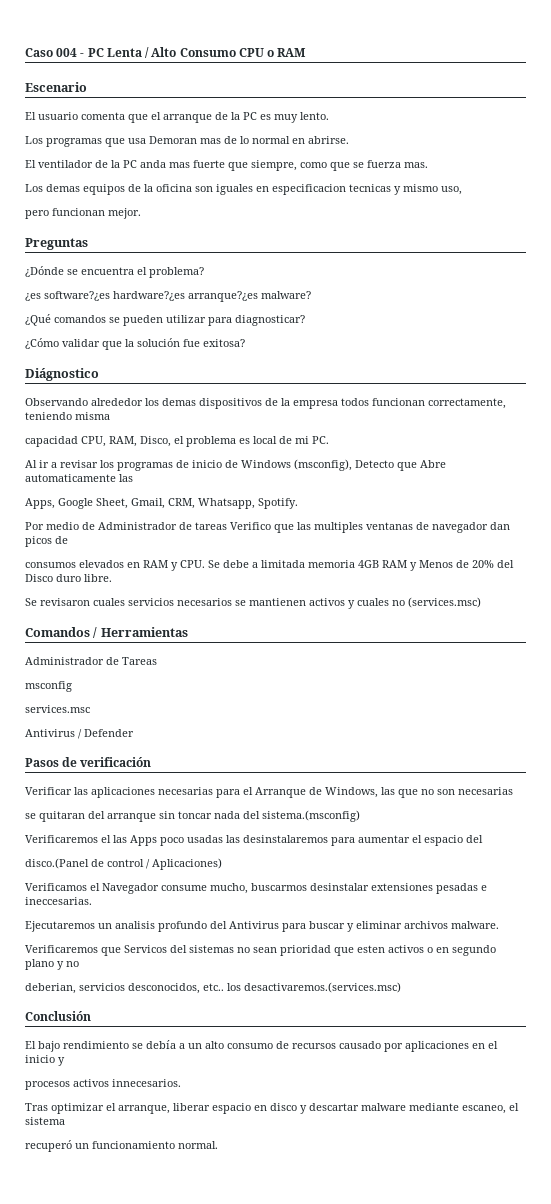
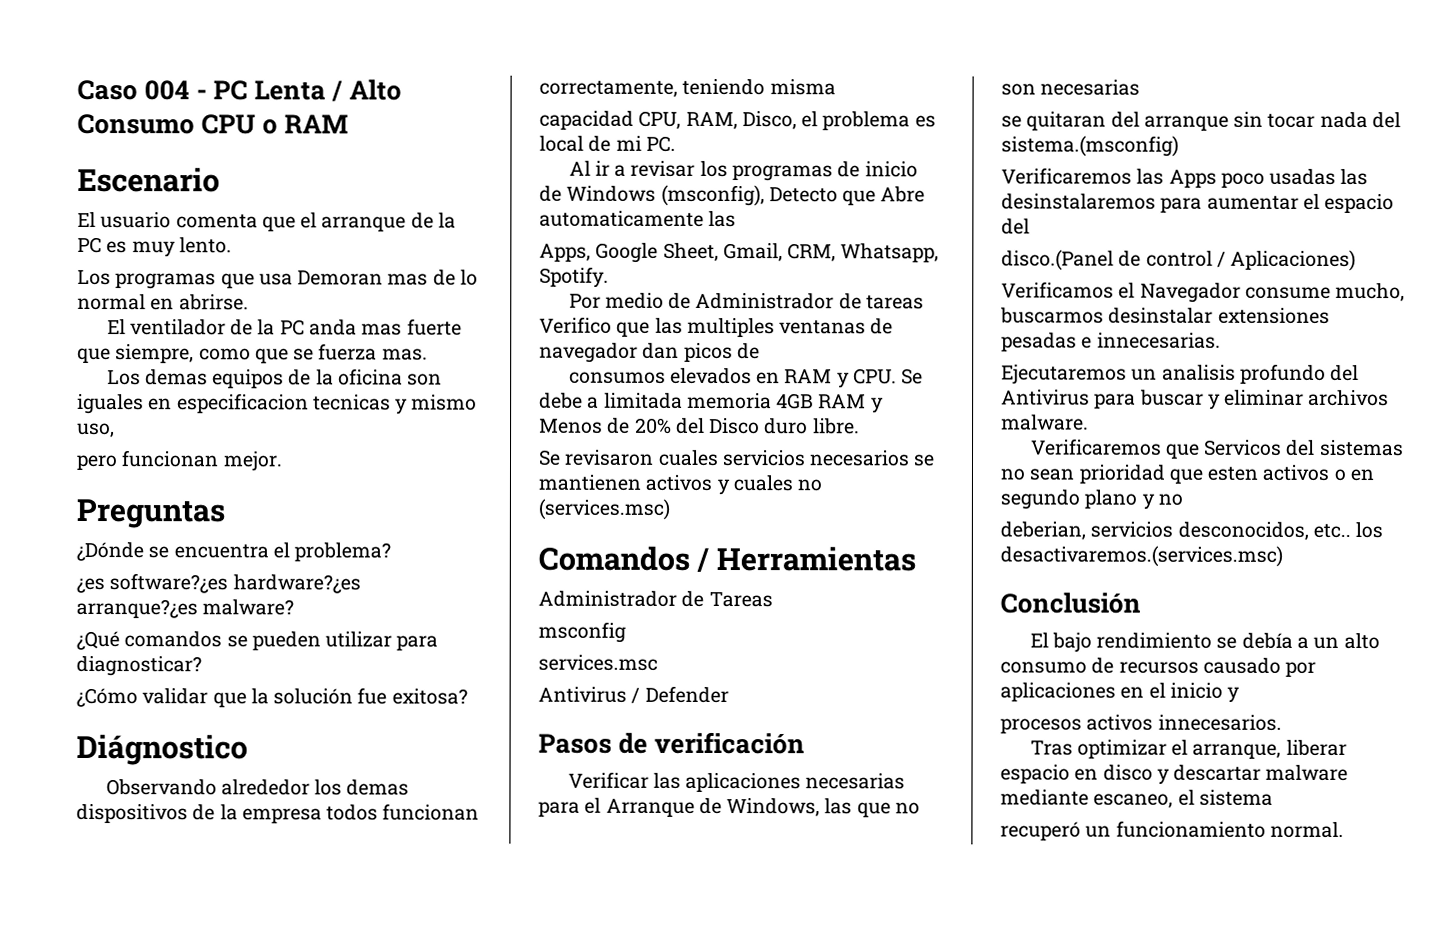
[178,811,212,819] toncar -> [1267,113,1316,128] tocar
[101,835,111,843] el -> (1132, 176) none
[25,897,92,905] ineccesarias. -> [1096,332,1221,349] innecesarias.

